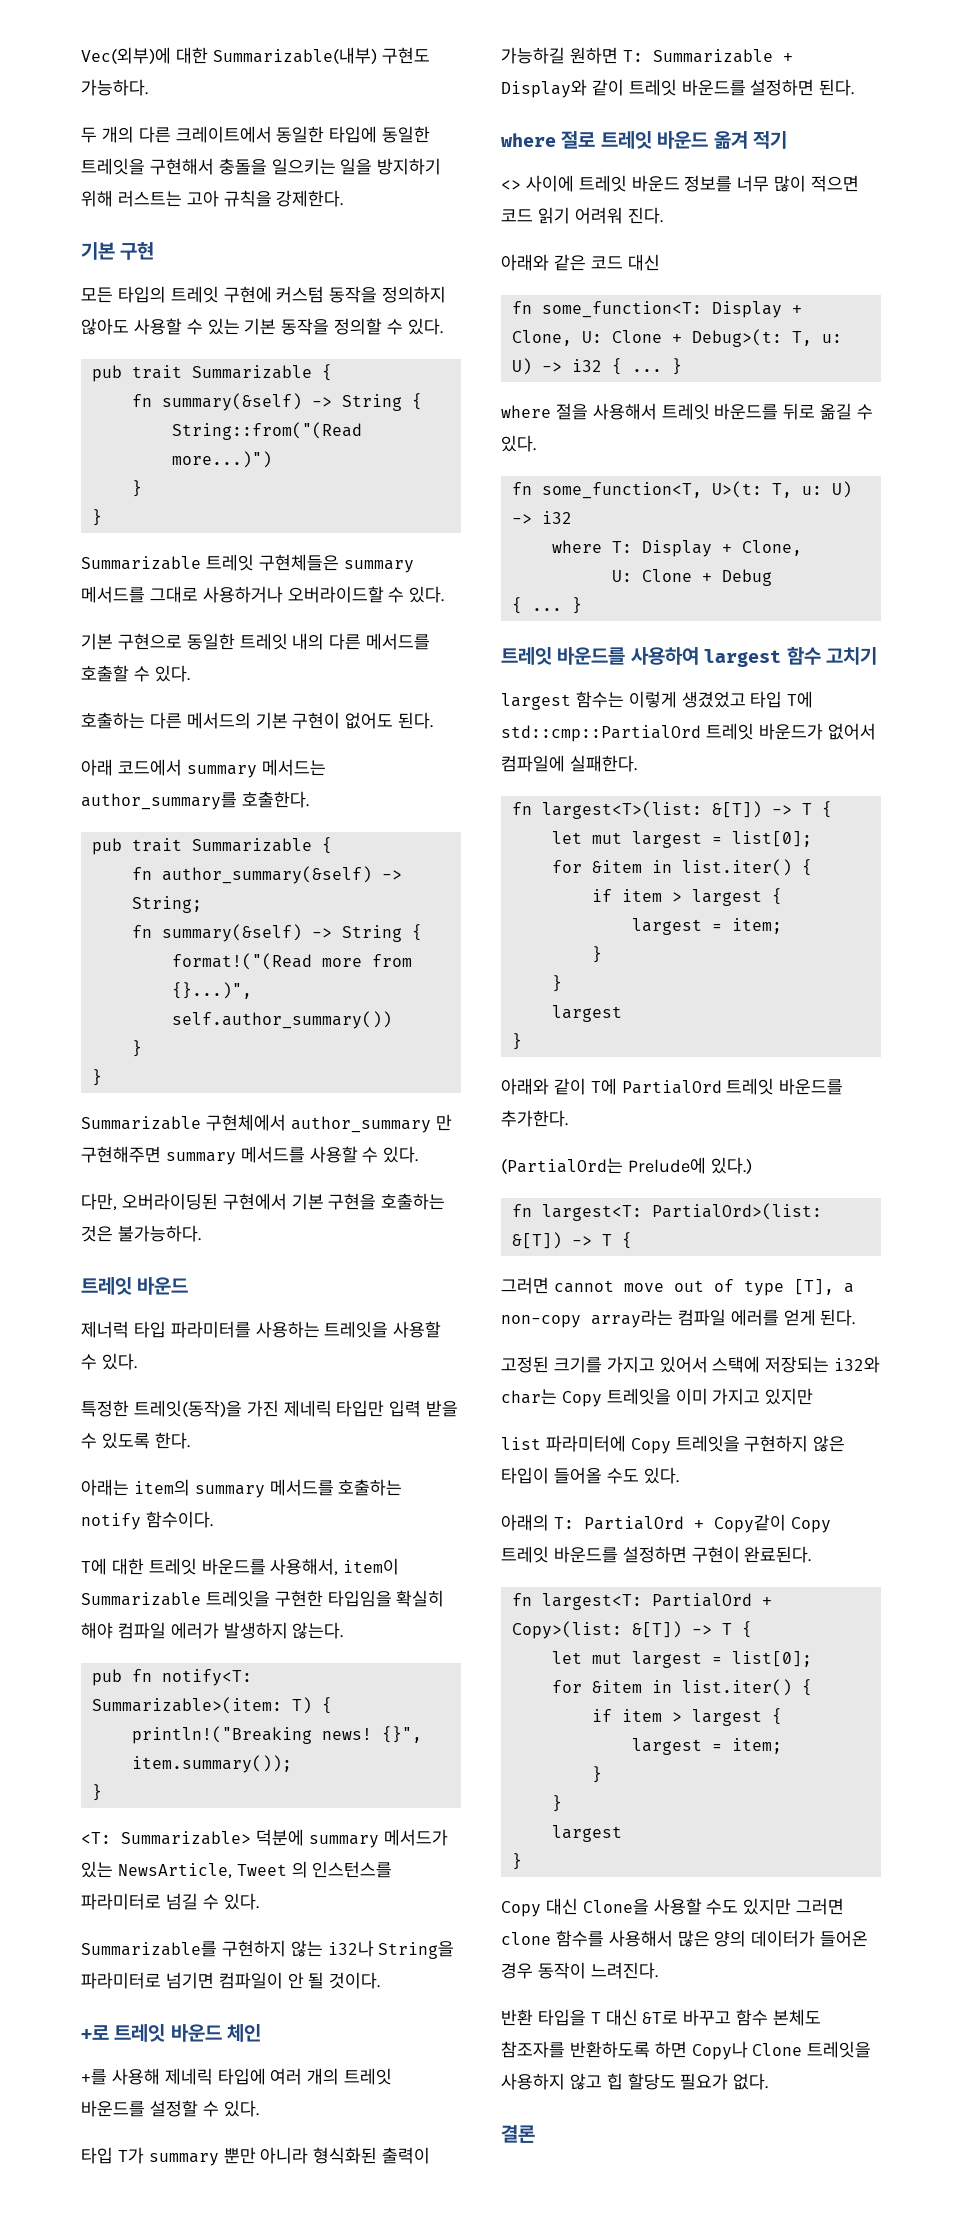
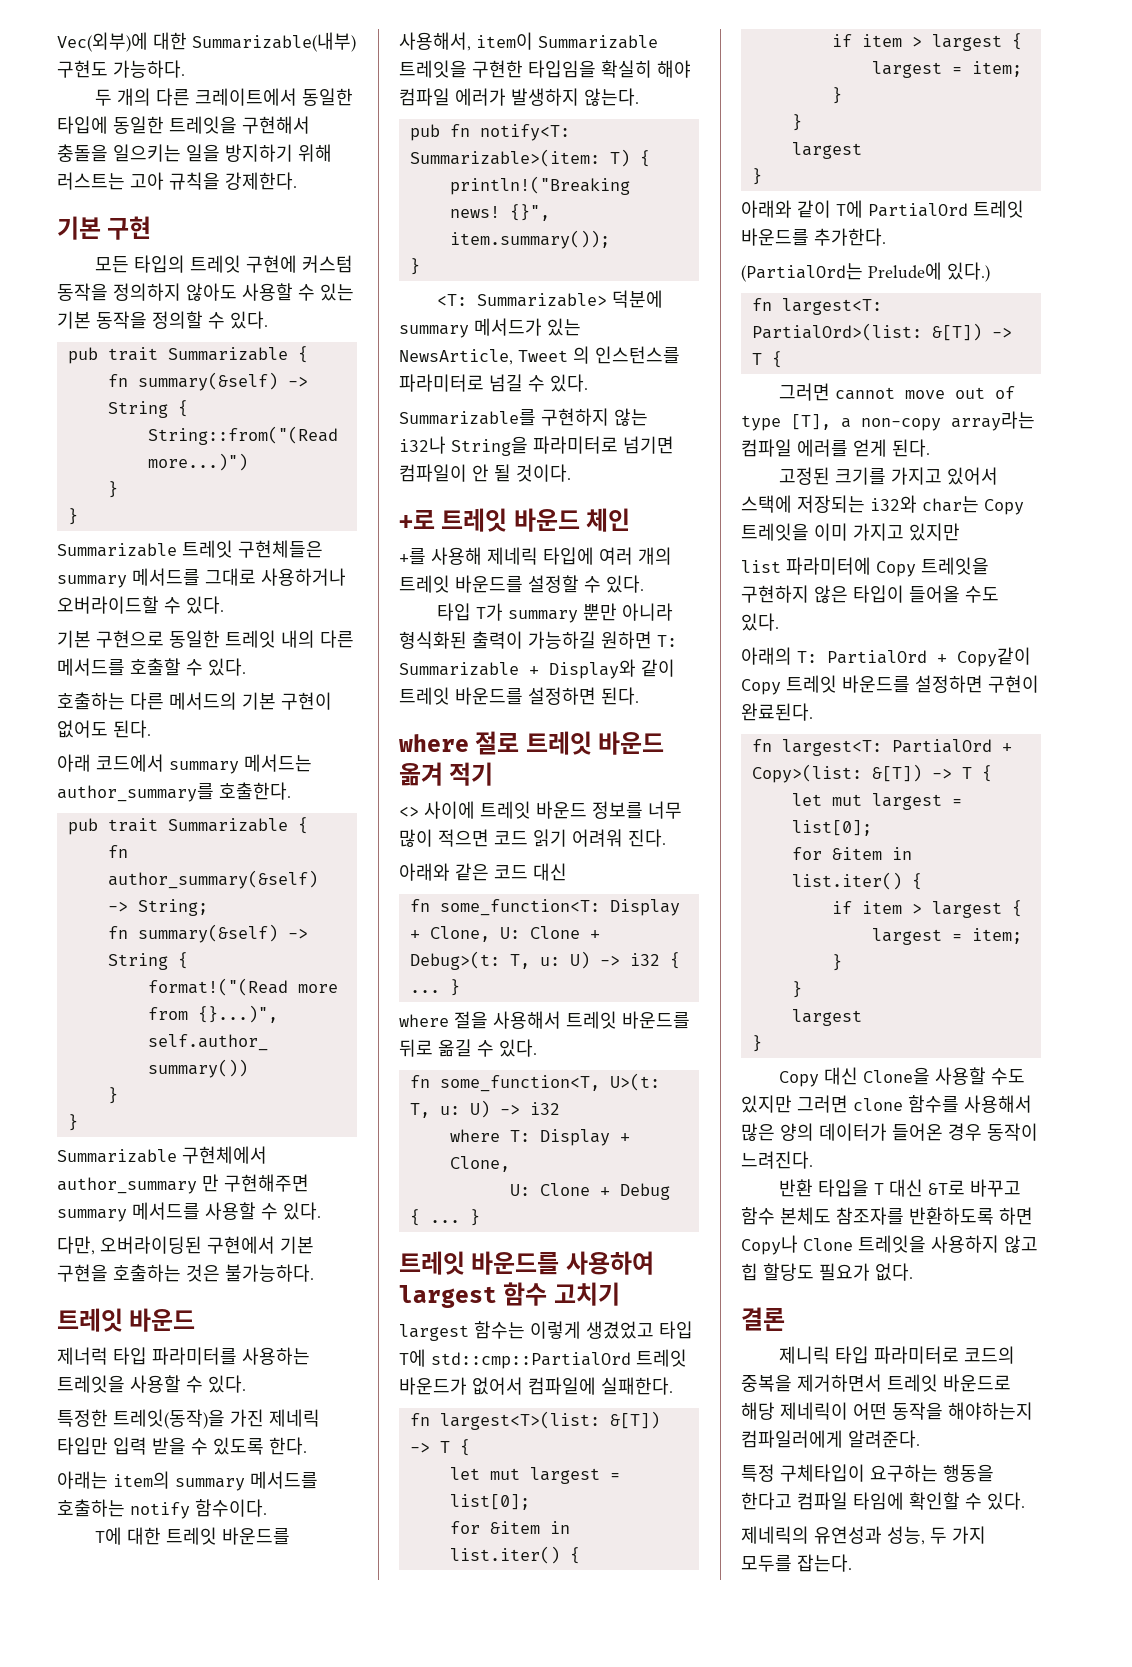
(535, 2134) none -> [778,1346,1015,1364] [741,1374,1011,1392] [741,1402,1033,1420] [741,1430,920,1448] [741,1464,994,1482] [741,1492,1025,1510] [741,1526,986,1545] [741,1554,852,1572] // 제니릭 타입 파라미터로 코드의 중복을 제거하면서 트레잇 바운드로 해당 제네릭이 어떤 동작을 해야하는지 컴파일러에게 알려준다. // 특정 구체타입이 요구하는 행동을 한다고 컴파일 타임에 확인할 수 있다. // 제네릭의 유연성과 성능, 두 가지 모두를 잡는다.

